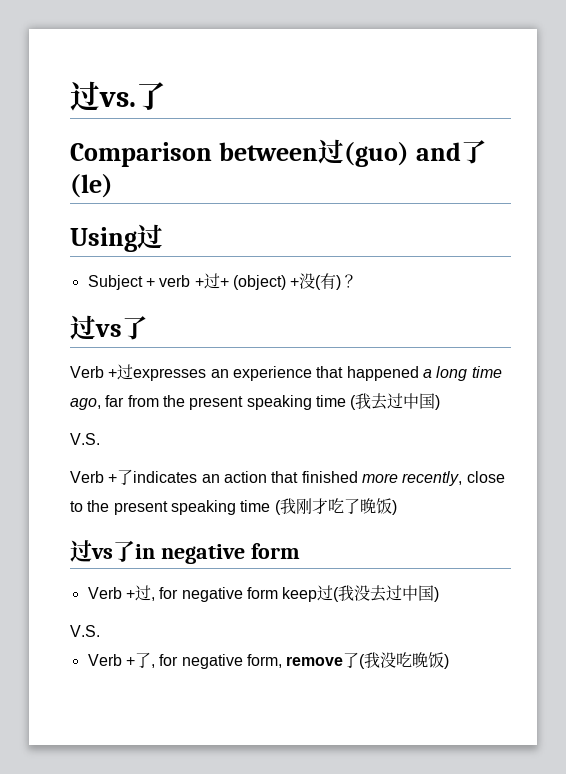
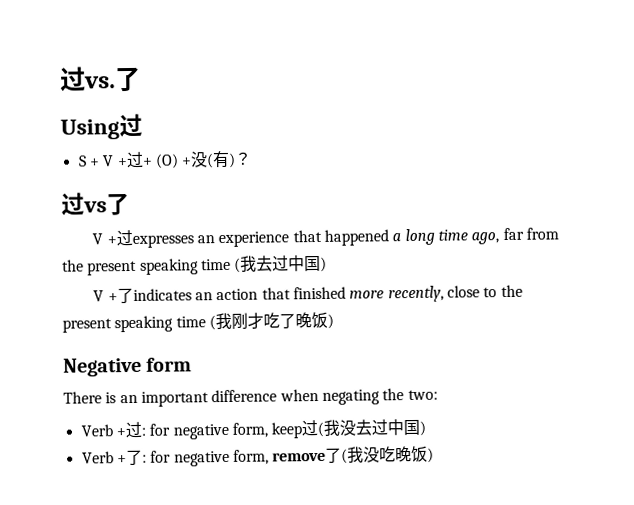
[70,139,487,167] [70,174,113,198] // Comparison between过(guo) and了(le) -> (141, 79) none
[87,275,191,290] Subject + verb -> [77,155,115,167] S + V
[232,275,286,290] (object) -> [154,153,179,169] (O)
[70,366,104,378] Verb -> [92,233,104,245] V
[70,433,100,445] [70,471,104,483] V.S. // Verb -> [93,290,105,302] V
[70,540,300,564] [87,585,278,602] 过vs了in negative form // Verb +过, for negative form -> [63,357,193,377] [63,388,438,407] [80,421,268,440] Negative form // There is an important difference when negating the two: // Verb +过: for negative form,
[70,625,100,637] [87,652,155,668] // V.S. // Verb +了, -> [81,449,147,466] // Verb +了:

